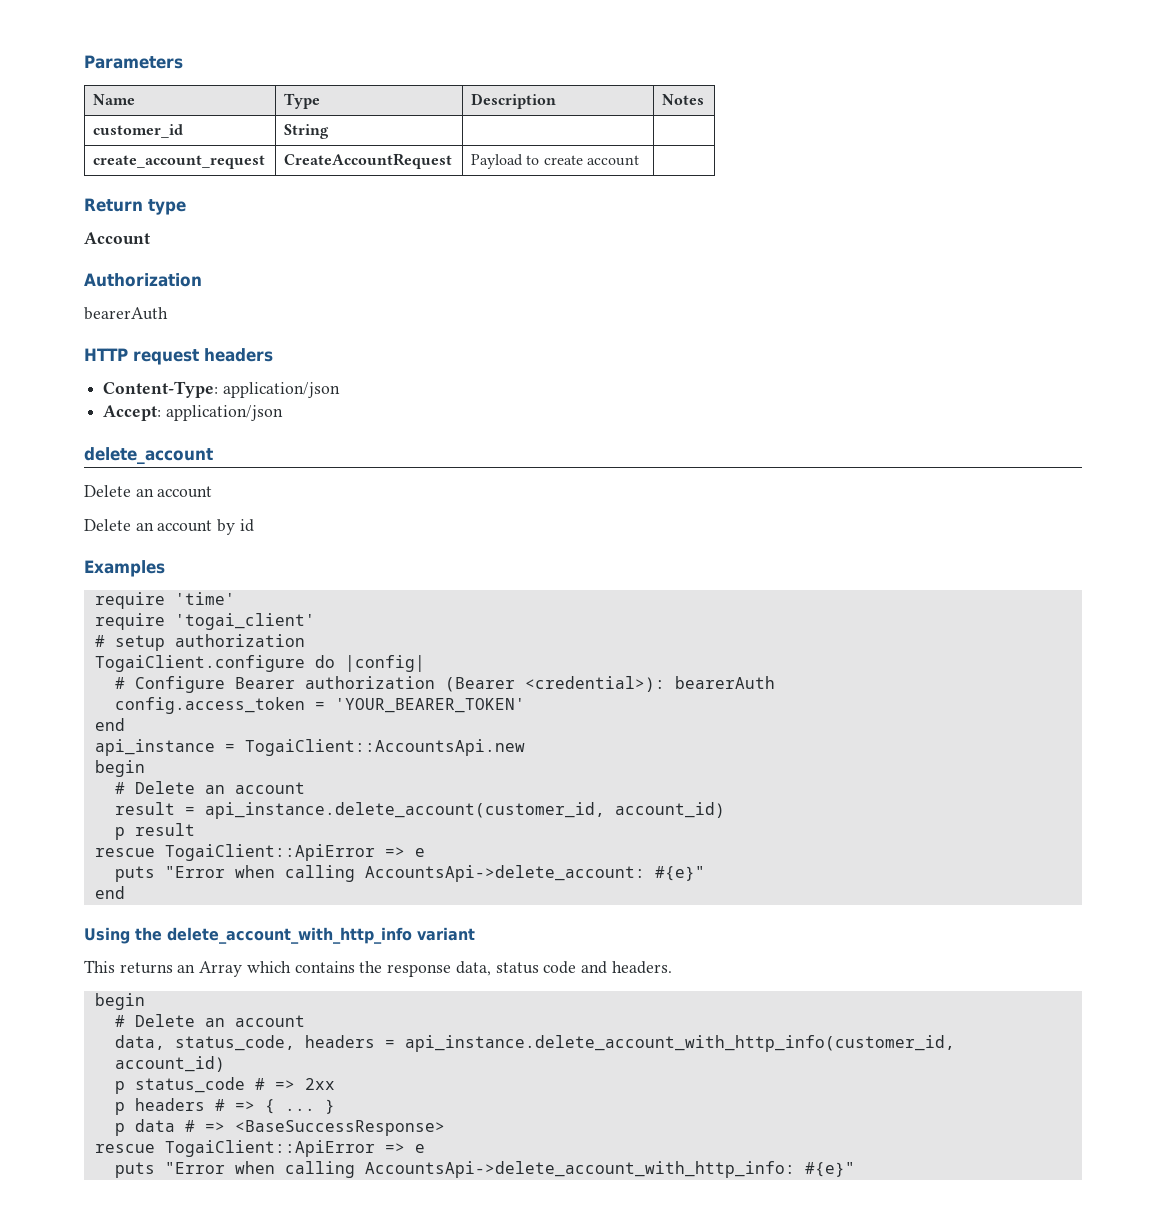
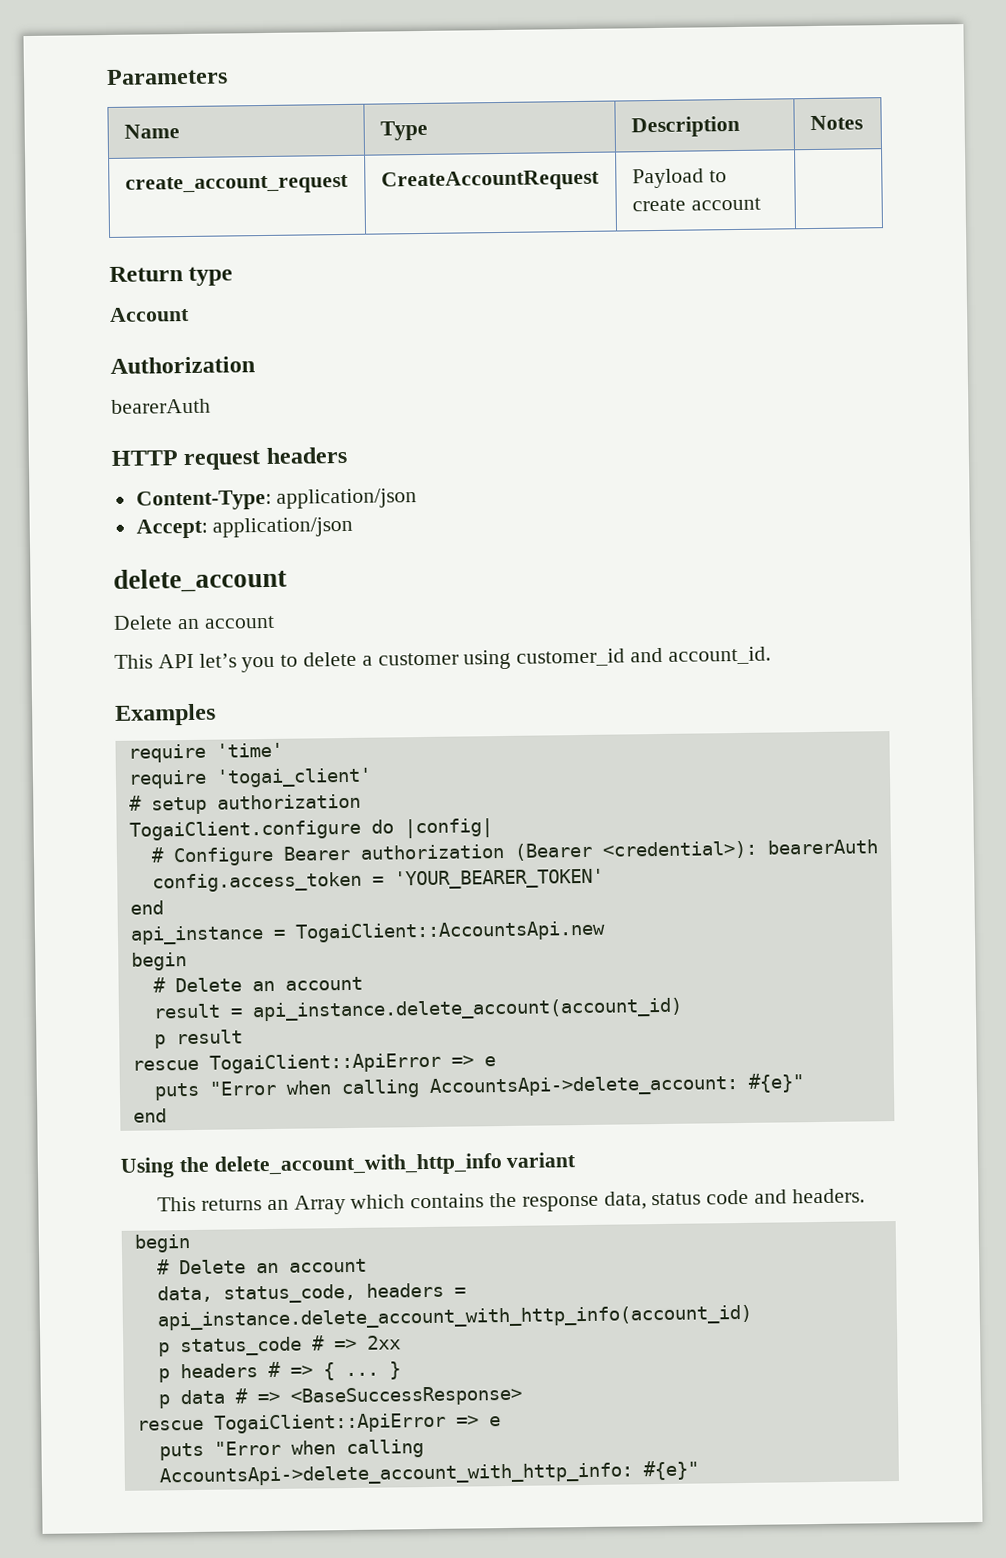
[93,124,184,138] [284,124,330,139] // customer_id | String | | -> (863, 123) none
[84,519,254,535] Delete an account by id -> [114,646,771,673] This API let’s you to delete a customer using customer_id and account_id.
[204,802,725,819] api_instance.delete_account(customer_id, account_id) -> [251,997,683,1022] api_instance.delete_account(account_id)
[404,1035,955,1052] [114,1056,225,1072] api_instance.delete_account_with_http_info(customer_id, account_id) -> [156,1304,752,1331] api_instance.delete_account_with_http_info(account_id)

